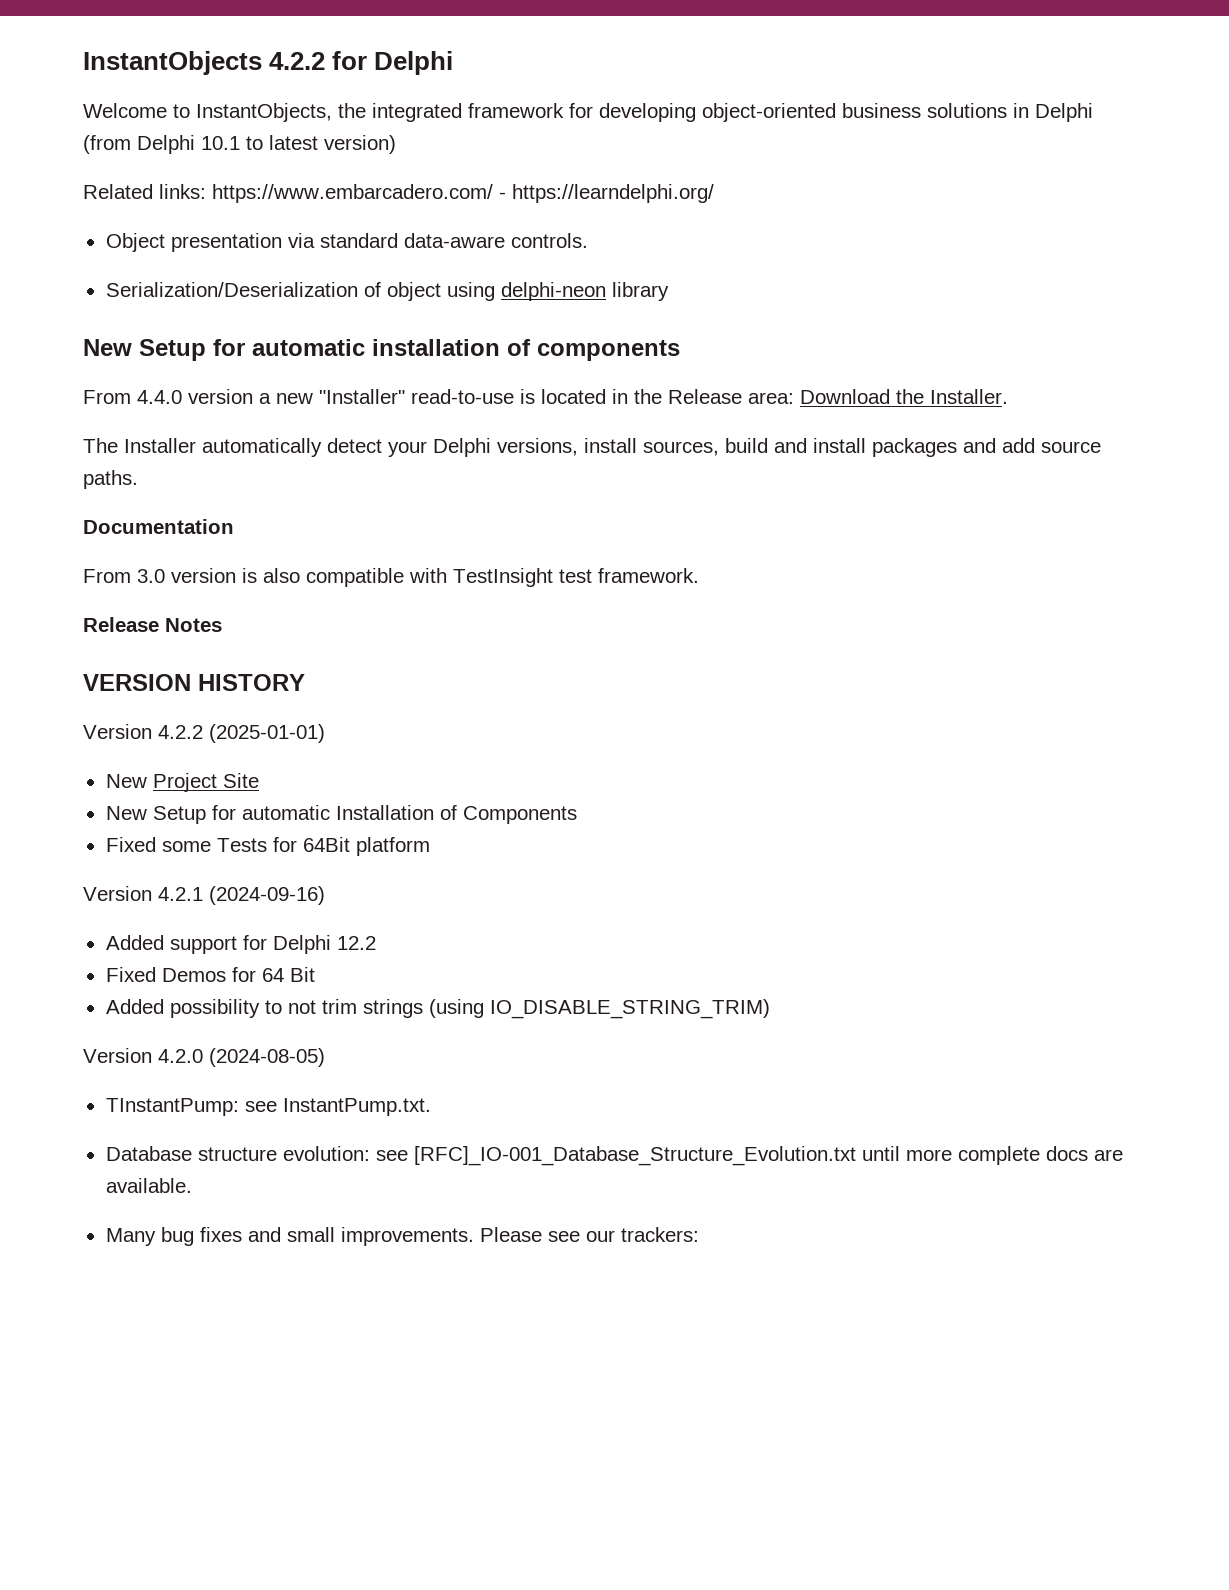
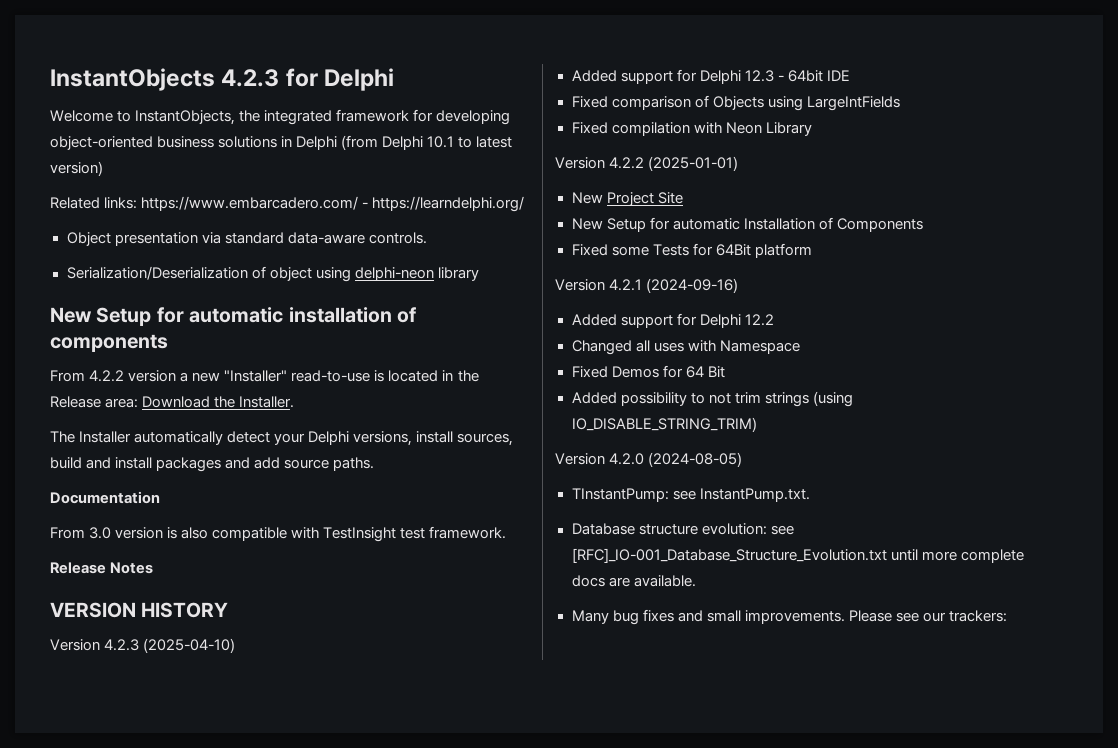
[269,52,326,70] 4.2.2 -> [221,69,280,87] 4.2.3
[137,390,182,404] 4.4.0 -> [89,370,125,382] 4.2.2
(305, 682) none -> [50,638,236,653] [571,69,850,84] [571,95,900,111] [571,122,812,136] // Version 4.2.3 (2025-04-10) // Added support for Delphi 12.3 - 64bit IDE // Fixed comparison of Objects using LargeIntFields // Fixed compilation with Neon Library
(376, 943) none -> [571,340,800,355] // Changed all uses with Namespace

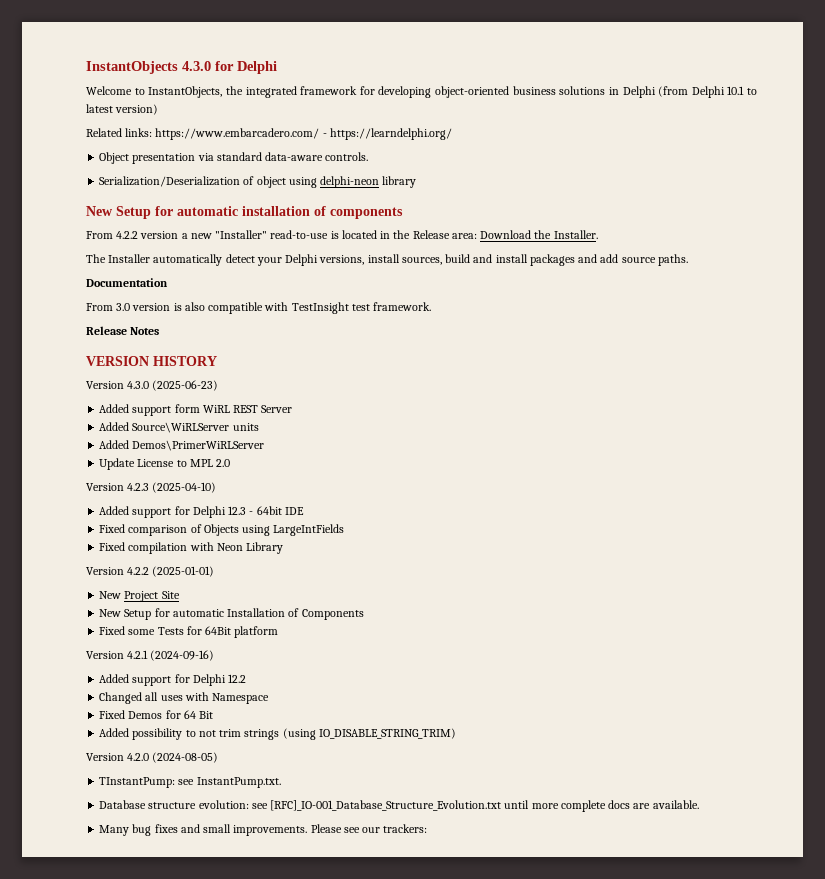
[221,69,280,87] 4.2.3 -> [182,61,211,71] 4.3.0
(229, 610) none -> [86,380,219,391] [99,404,293,416] [99,422,259,433] [99,440,265,451] [99,458,231,470] // Version 4.3.0 (2025-06-23) // Added support form WiRL REST Server // Added Source\WiRLServer units // Added Demos\PrimerWiRLServer // Update License to MPL 2.0

